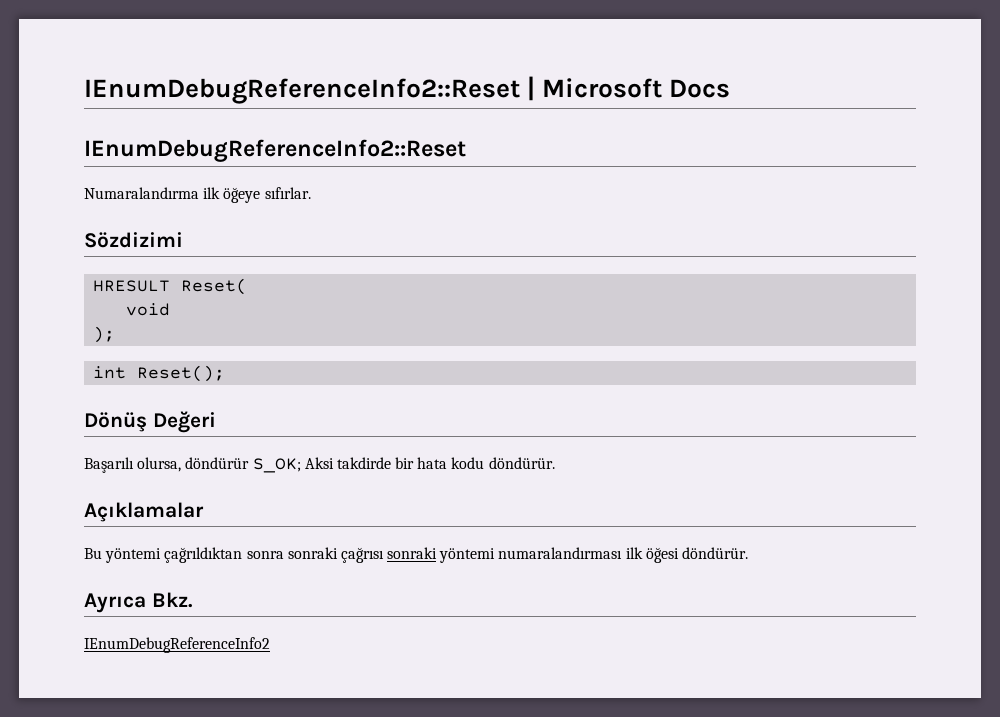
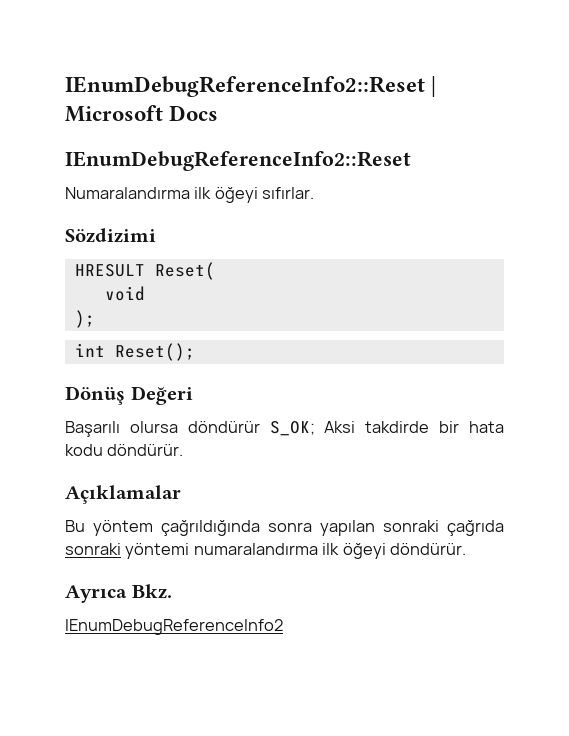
[223,187,261,203] öğeye -> [214,187,258,203] öğeyi
[137,457,182,472] olursa, -> [129,421,178,433] olursa
[105,547,679,563] yöntemi çağrıldıktan sonra sonraki çağrısı sonraki yöntemi numaralandırması ilk öğesi -> [93,520,504,536] [65,543,386,559] yöntem çağrıldığında sonra yapılan sonraki çağrıda sonraki yöntemi numaralandırma ilk öğeyi

